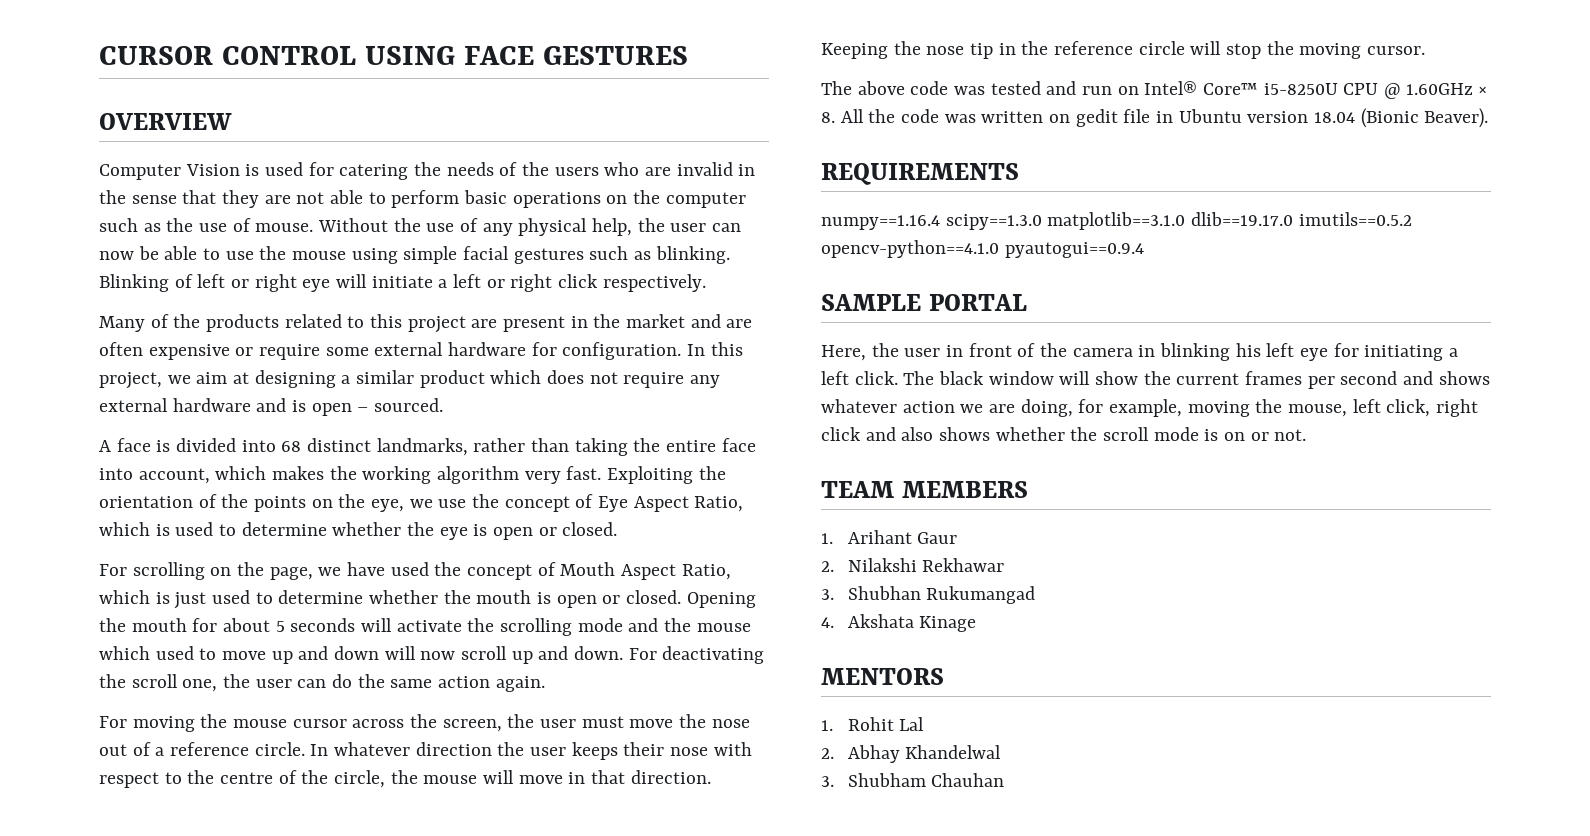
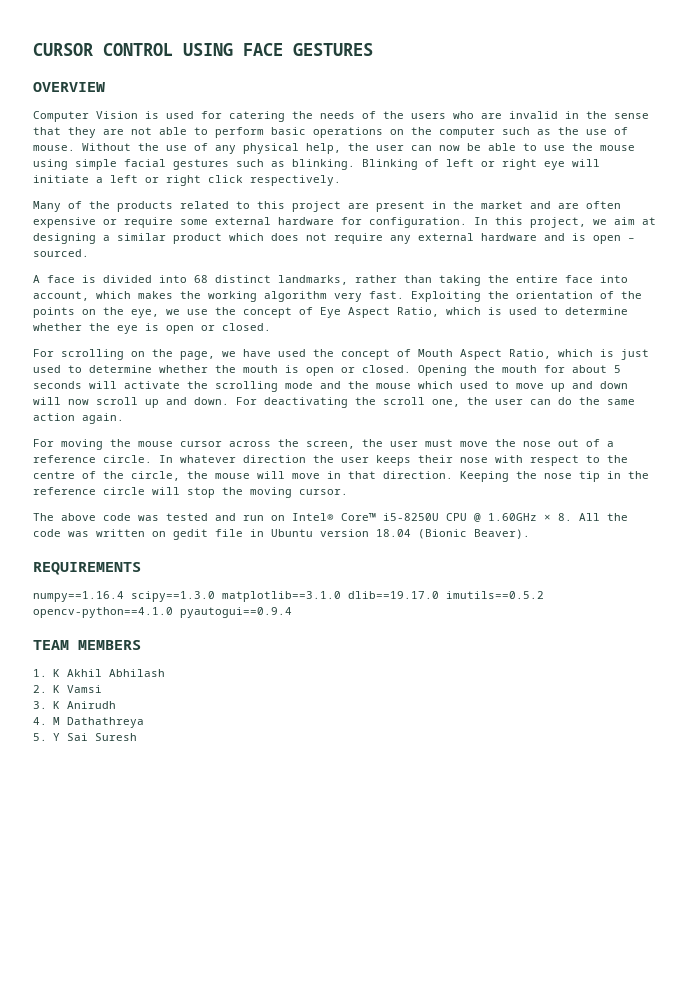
[821,294,1027,311] [821,343,1459,361] [821,371,1490,389] [821,399,1479,417] [821,427,1307,441] // SAMPLE PORTAL // Here, the user in front of the camera in blinking his left eye for initiating a left click. The black window will show the current frames per second and shows whatever action we are doing, for example, moving the mouse, left click, right click and also shows whether the scroll mode is on or not. -> (292, 612) none
[847,530,958,544] [821,558,1005,572] [821,586,1036,604] Arihant Gaur // 2. Nilakshi Rekhawar // 3. Shubhan Rukumangad -> [52,669,165,677] [33,685,102,693] [33,701,116,709] K Akhil Abhilash // 2. K Vamsi // 3. K Anirudh
[847,614,977,632] [821,668,944,685] [821,717,925,731] [821,745,1002,763] [821,773,1005,787] Akshata Kinage // MENTORS // 1. Rohit Lal // 2. Abhay Khandelwal // 3. Shubham Chauhan -> [52,717,144,728] [33,733,137,741] M Dathathreya // 5. Y Sai Suresh

